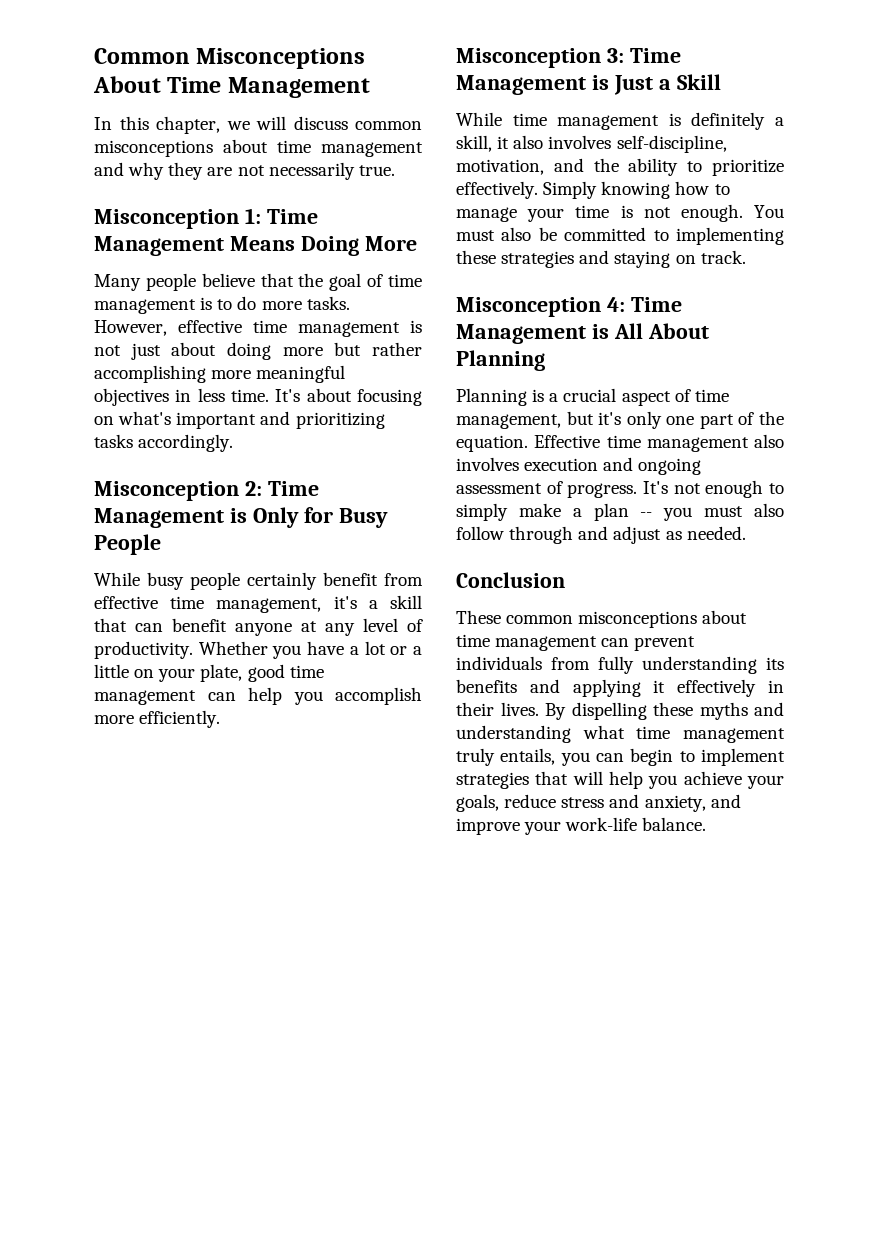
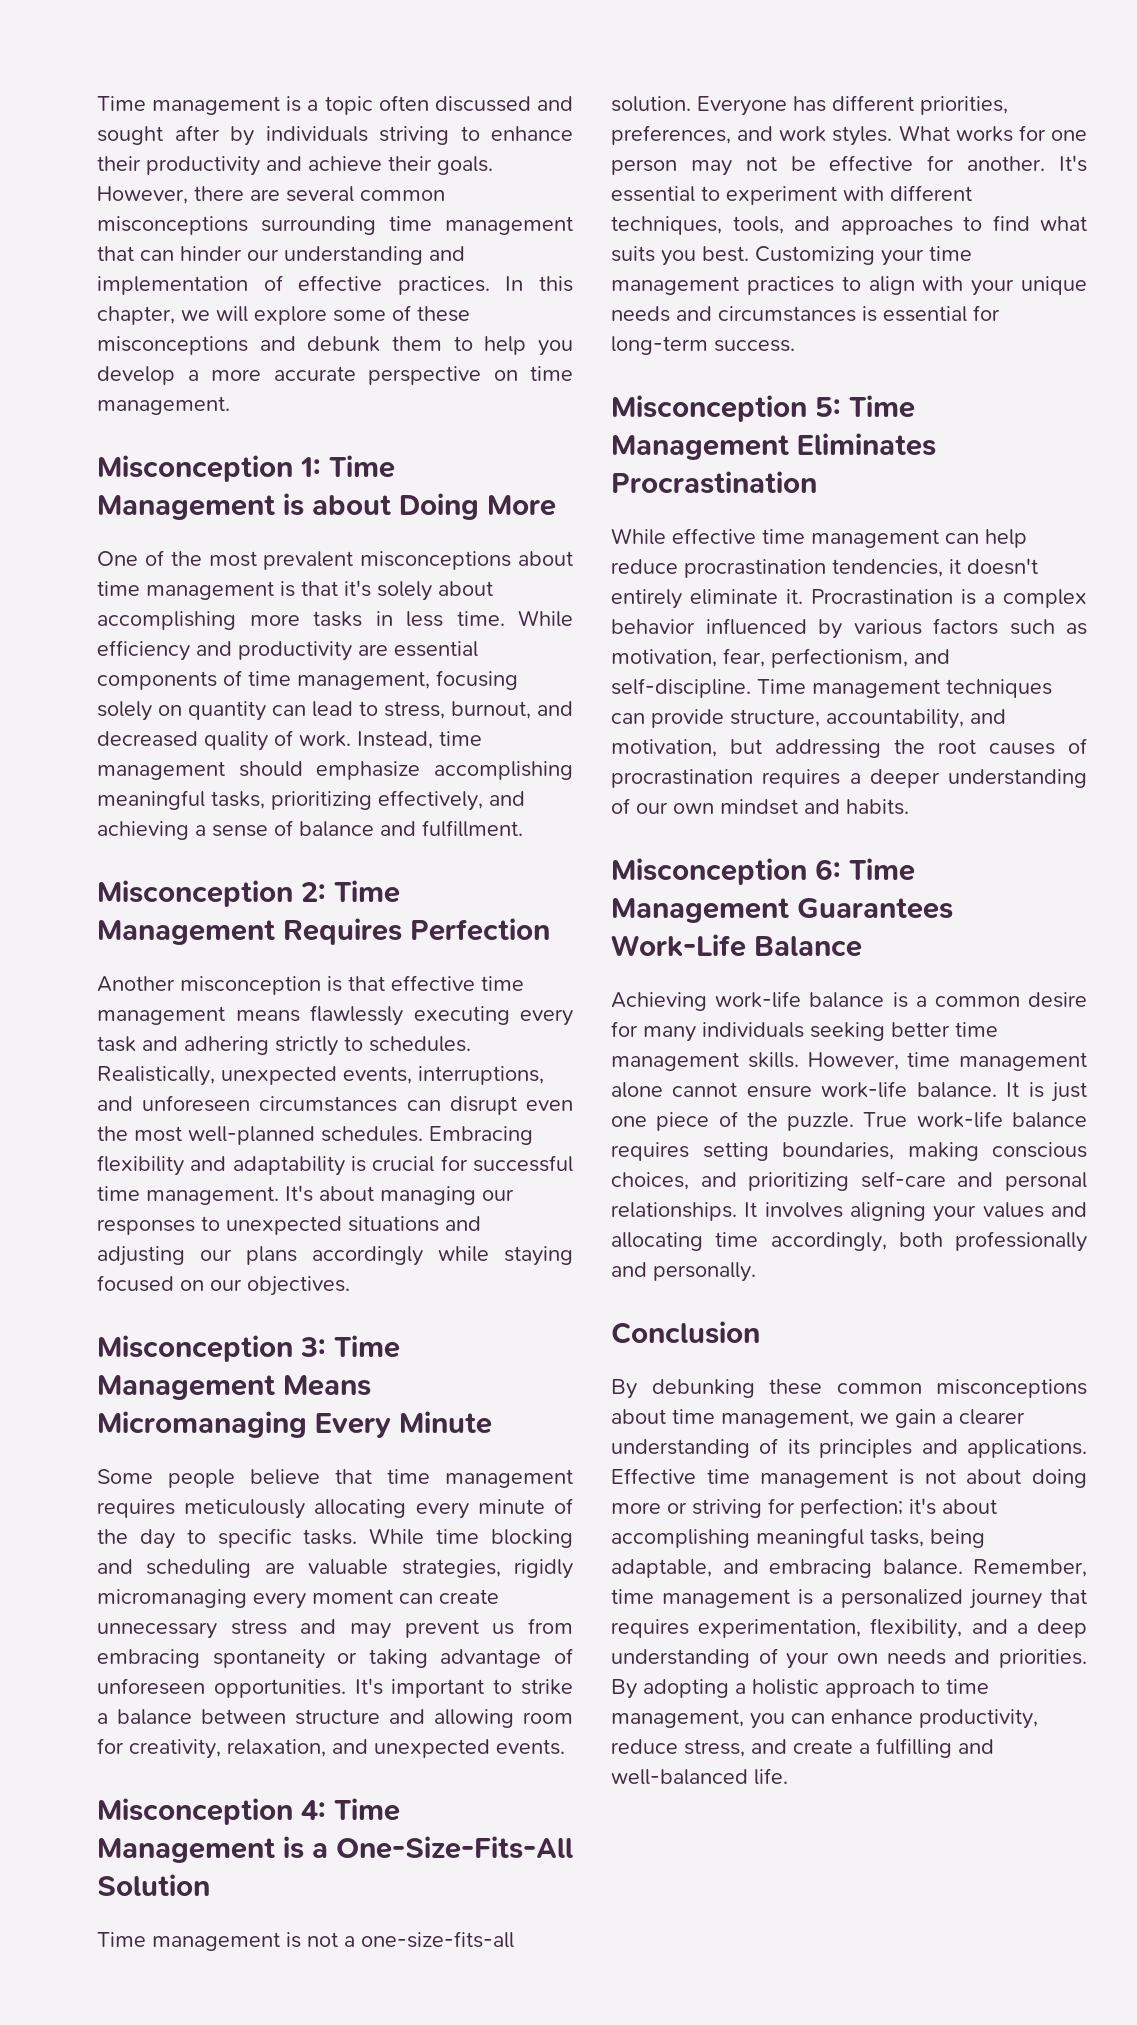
[94,48,366,69] [93,76,370,98] Common Misconceptions About Time Management // -> [97,95,573,115] [97,125,573,146] [97,156,493,176] [97,186,445,204] [97,216,573,235] [97,246,465,265] [97,275,490,295] Time management is a topic often discussed and sought after by individuals striving to enhance their productivity and achieve their goals. However, there are several common misconceptions surrounding time management that can hinder our understanding and implementation of effective practices.
[293,116,423,130] [94,139,423,157] [94,162,395,180] discuss common misconceptions about time management and why they are not necessarily true. -> [254,305,470,325] [97,336,573,356] [97,366,573,385] [97,396,230,415] explore some of these misconceptions and debunk them to help you develop a more accurate perspective on time management.
[229,236,295,251] Means -> [283,493,391,516] is about
[94,273,422,291] [94,296,350,314] [94,320,422,337] [94,342,422,360] [94,365,346,383] [94,388,422,406] [94,411,385,429] [94,434,234,452] [94,481,319,501] [94,507,388,528] [94,534,161,555] [94,572,423,590] [94,595,422,613] [94,618,423,636] [94,641,423,659] [94,664,324,682] [94,687,422,705] [94,710,221,728] [456,48,681,68] [456,74,721,95] [456,112,784,130] [456,135,727,153] [456,158,784,176] [456,181,730,199] [456,204,784,222] [456,227,784,245] [456,250,746,268] Many people believe that the goal of time management is to do more tasks. However, effective time management is not just about doing more but rather accomplishing more meaningful objectives in less time. It's about focusing on what's important and prioritizing tasks accordingly. // Misconception 2: Time Management is Only for Busy People // While busy people certainly benefit from effective time management, it's a skill that can benefit anyone at any level of productivity. Whether you have a lot or a little on your plate, good time management can help you accomplish more efficiently. // Misconception 3: Time Management is Just a Skill // While time management is definitely a skill, it also involves self-discipline, motivation, and the ability to prioritize effectively. Simply knowing how to manage your time is not enough. You must also be committed to implementing these strategies and staying on track. -> [97,550,573,570] [97,580,493,601] [97,610,573,630] [97,640,478,661] [97,670,518,690] [97,701,573,721] [97,730,482,751] [97,761,573,780] [97,790,525,811] [97,820,523,840] [97,880,400,907] [97,918,550,945] [97,975,524,995] [97,1005,573,1026] [97,1036,471,1056] [97,1066,544,1086] [97,1095,573,1115] [97,1126,533,1145] [97,1155,573,1176] [97,1185,514,1205] [97,1216,481,1235] [97,1246,573,1266] [97,1275,350,1296] [97,1335,400,1362] [97,1375,371,1400] [97,1411,492,1438] [97,1469,573,1488] [97,1498,573,1519] [97,1528,573,1549] [97,1559,573,1579] [97,1589,499,1609] [97,1618,573,1639] [97,1648,573,1669] [97,1678,573,1698] [97,1709,573,1728] [97,1738,565,1759] One of the most prevalent misconceptions about time management is that it's solely about accomplishing more tasks in less time. While efficiency and productivity are essential components of time management, focusing solely on quantity can lead to stress, burnout, and decreased quality of work. Instead, time management should emphasize accomplishing meaningful tasks, prioritizing effectively, and achieving a sense of balance and fulfillment. // Misconception 2: Time Management Requires Perfection // Another misconception is that effective time management means flawlessly executing every task and adhering strictly to schedules. Realistically, unexpected events, interruptions, and unforeseen circumstances can disrupt even the most well-planned schedules. Embracing flexibility and adaptability is crucial for successful time management. It's about managing our responses to unexpected situations and adjusting our plans accordingly while staying focused on our objectives. // Misconception 3: Time Management Means Micromanaging Every Minute // Some people believe that time management requires meticulously allocating every minute of the day to specific tasks. While time blocking and scheduling are valuable strategies, rigidly micromanaging every moment can create unnecessary stress and may prevent us from embracing spontaneity or taking advantage of unforeseen opportunities. It's important to strike a balance between structure and allowing room for creativity, relaxation, and unexpected events.
[613,323,709,339] [456,350,545,371] [456,388,729,406] [456,411,784,429] [456,434,784,452] [456,457,702,475] [456,480,784,498] [456,503,784,521] [456,526,746,544] [456,572,565,588] [456,610,748,628] [456,634,696,651] [456,656,784,674] [456,679,784,697] [456,702,784,720] [456,725,785,743] [456,748,785,766] [456,771,784,789] [456,794,741,812] [456,817,707,835] All About Planning // Planning is a crucial aspect of time management, but it's only one part of the equation. Effective time management also involves execution and ongoing assessment of progress. It's not enough to simply make a plan -- you must also follow through and adjust as needed. // Conclusion // These common misconceptions about time management can prevent individuals from fully understanding its benefits and applying it effectively in their lives. By dispelling these myths and understanding what time management truly entails, you can begin to implement strategies that will help you achieve your goals, reduce stress and anxiety, and improve your work-life balance. -> [312,1836,573,1859] [97,1874,210,1896] [97,1931,514,1951] [611,95,1008,116] [611,125,1087,146] [611,155,1087,176] [611,185,972,205] [611,215,1087,235] [611,246,972,266] [611,276,1087,296] [611,305,1000,322] [611,336,795,355] [611,395,915,422] [611,433,936,460] [611,471,817,494] [611,528,1027,548] [611,558,1038,578] [611,589,1087,609] [611,618,1087,639] [611,648,950,668] [611,678,1052,698] [611,709,1006,729] [611,738,1087,758] [611,769,1087,788] [611,798,909,815] [611,858,915,885] [611,898,953,923] [611,934,862,957] [611,991,1087,1011] [611,1021,998,1042] [611,1052,1087,1071] [611,1081,1087,1102] [611,1111,1087,1131] [611,1142,1087,1161] [611,1171,1087,1191] [611,1202,1087,1222] [611,1231,1087,1252] [611,1262,756,1282] [611,1321,760,1344] [611,1379,1087,1399] [611,1409,1025,1428] [611,1438,1087,1458] [611,1468,1087,1488] [611,1498,997,1518] [611,1528,985,1548] [611,1559,1087,1578] [611,1589,1087,1609] [611,1618,1087,1639] [611,1648,1087,1669] [611,1679,989,1699] [611,1709,1038,1729] [611,1738,994,1758] [611,1768,788,1785] a One-Size-Fits-All Solution // Time management is not a one-size-fits-all solution. Everyone has different priorities, preferences, and work styles. What works for one person may not be effective for another. It's essential to experiment with different techniques, tools, and approaches to find what suits you best. Customizing your time management practices to align with your unique needs and circumstances is essential for long-term success. // Misconception 5: Time Management Eliminates Procrastination // While effective time management can help reduce procrastination tendencies, it doesn't entirely eliminate it. Procrastination is a complex behavior influenced by various factors such as motivation, fear, perfectionism, and self-discipline. Time management techniques can provide structure, accountability, and motivation, but addressing the root causes of procrastination requires a deeper understanding of our own mindset and habits. // Misconception 6: Time Management Guarantees Work-Life Balance // Achieving work-life balance is a common desire for many individuals seeking better time management skills. However, time management alone cannot ensure work-life balance. It is just one piece of the puzzle. True work-life balance requires setting boundaries, making conscious choices, and prioritizing self-care and personal relationships. It involves aligning your values and allocating time accordingly, both professionally and personally. // Conclusion // By debunking these common misconceptions about time management, we gain a clearer understanding of its principles and applications. Effective time management is not about doing more or striving for perfection; it's about accomplishing meaningful tasks, being adaptable, and embracing balance. Remember, time management is a personalized journey that requires experimentation, flexibility, and a deep understanding of your own needs and priorities. By adopting a holistic approach to time management, you can enhance productivity, reduce stress, and create a fulfilling and well-balanced life.

